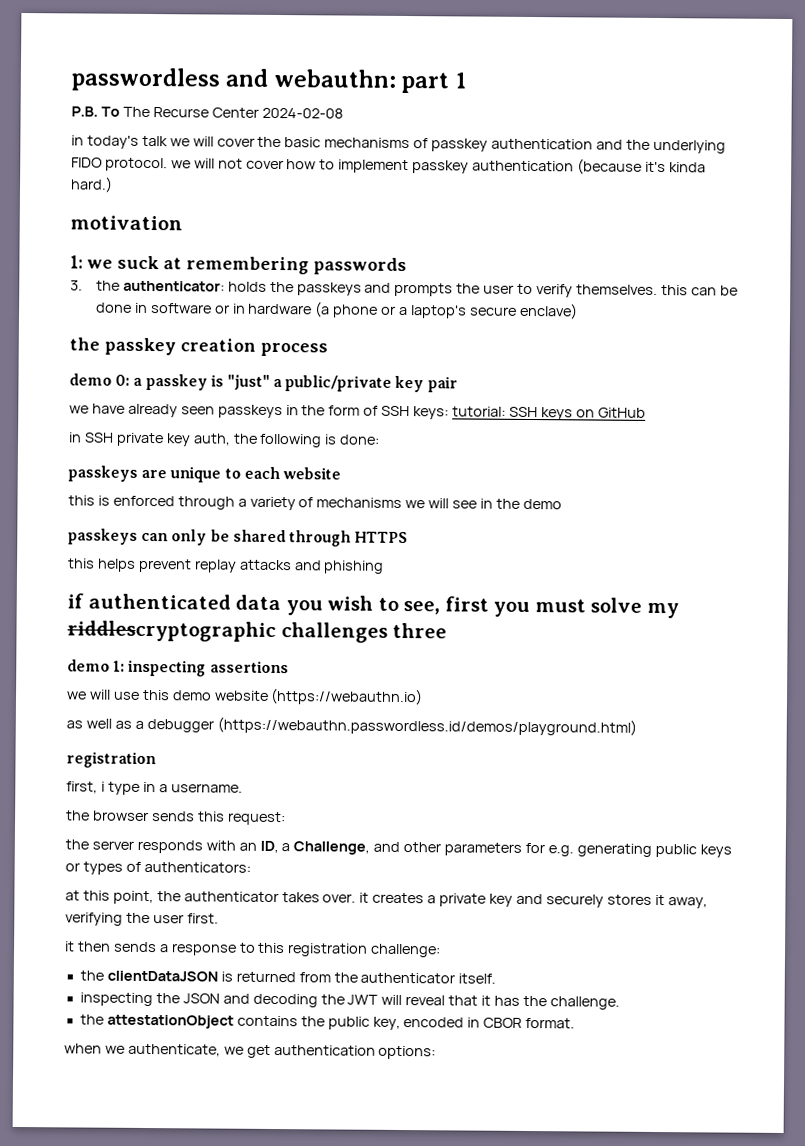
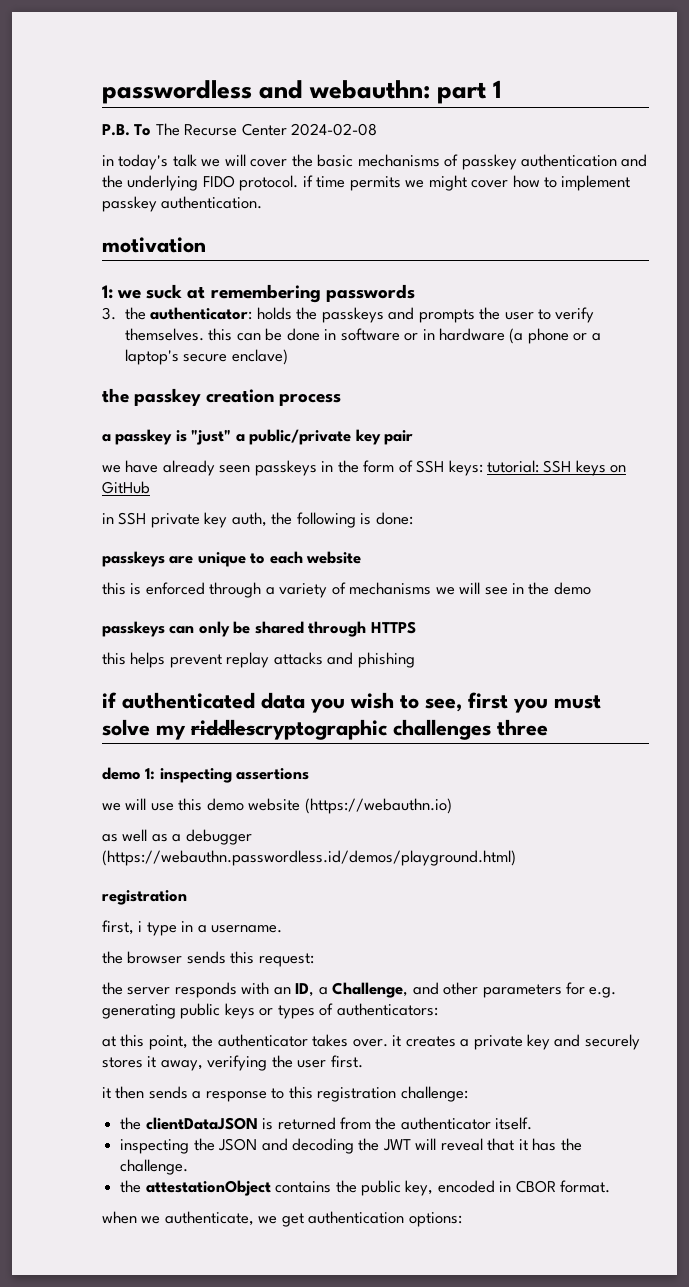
[170,158,243,169] we will not -> [302,175,467,191] if time permits we might
[472,158,706,175] [70,176,113,193] authentication (because it's kinda hard.) -> [161,196,263,209] authentication.
[69,373,131,386] demo 0: -> (342, 399) none

